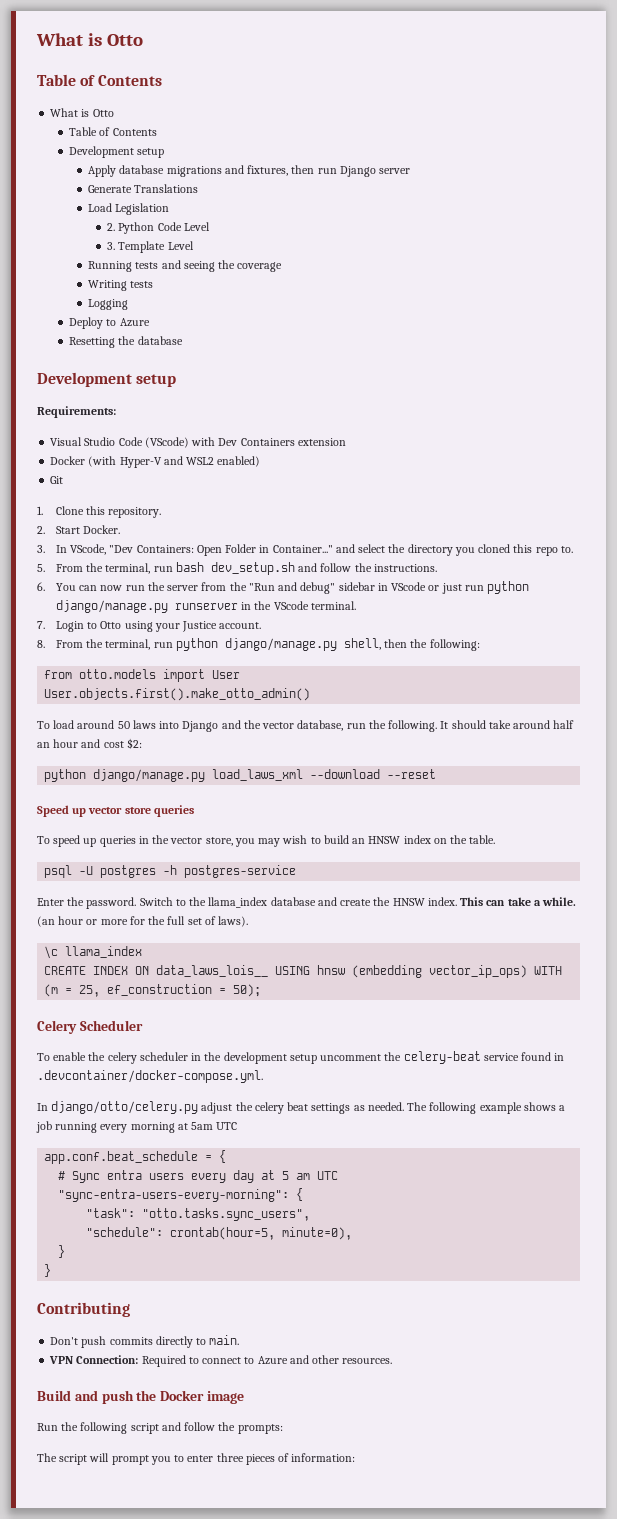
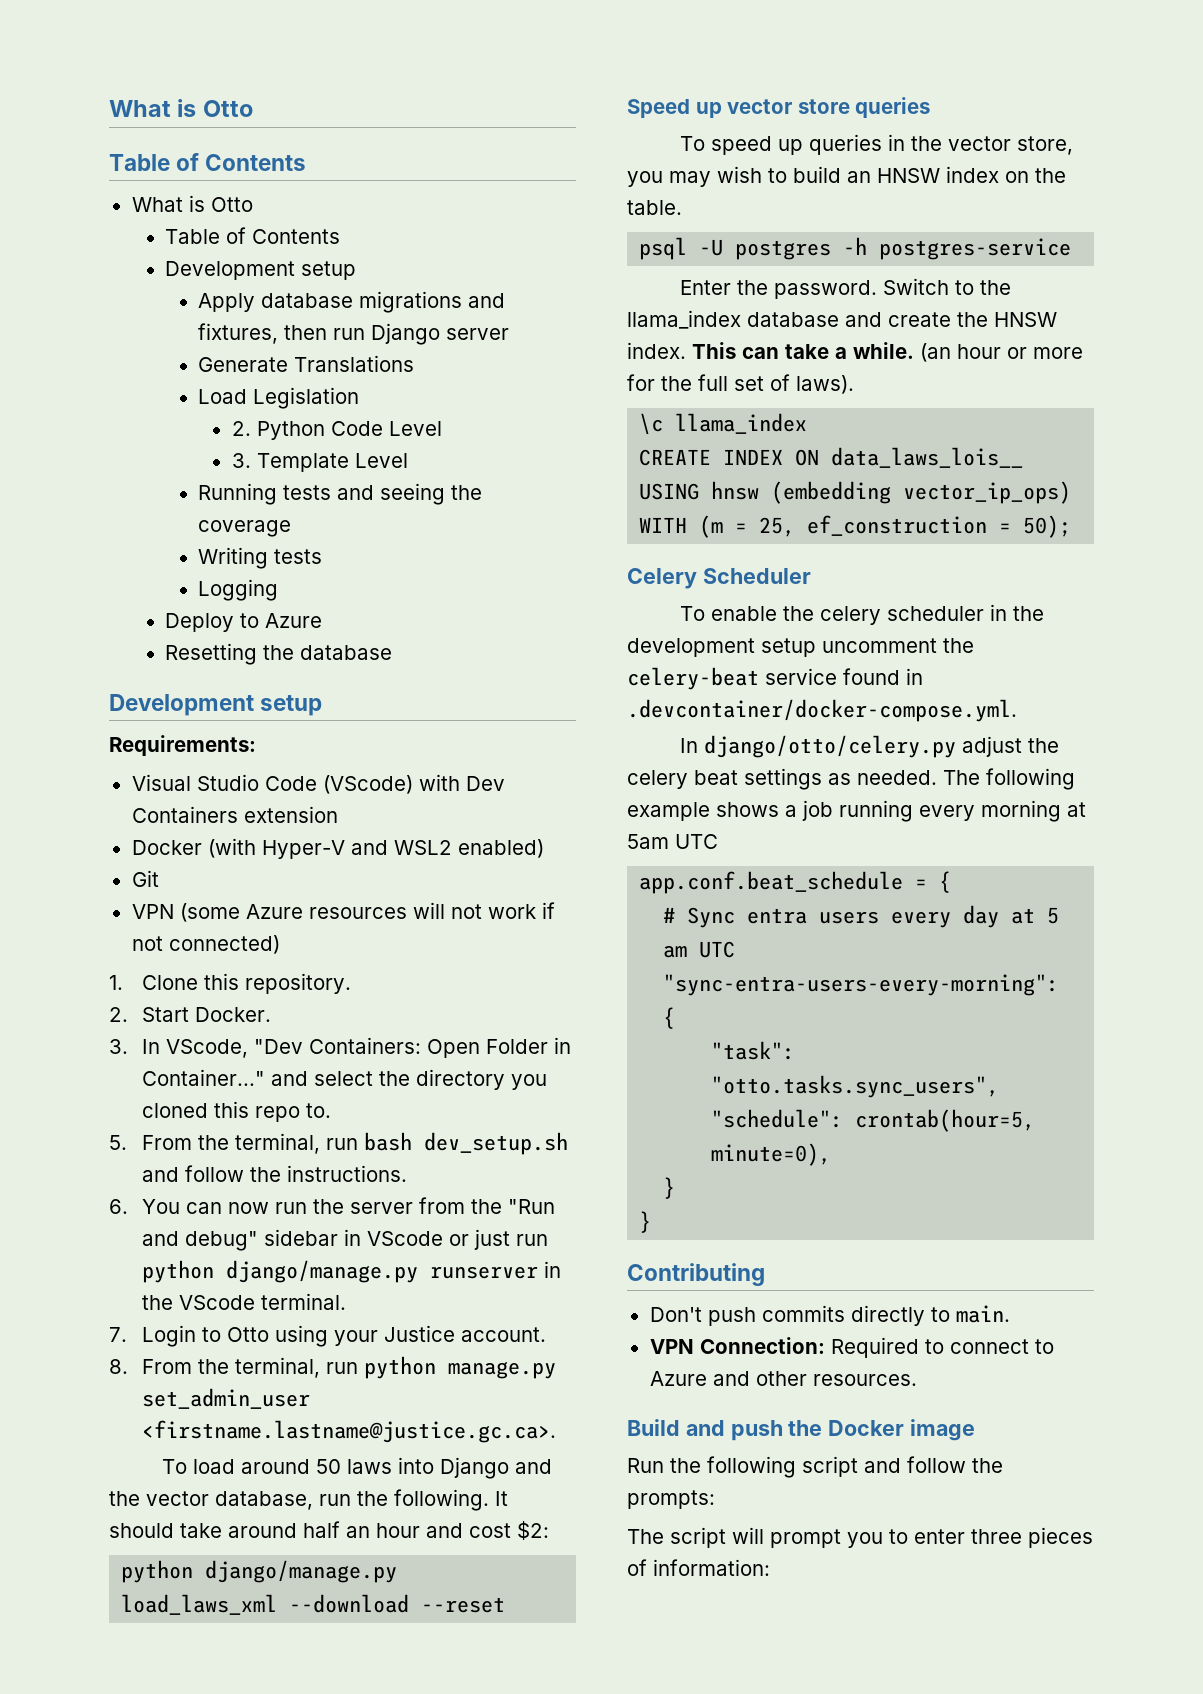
(64, 480) none -> [131,902,555,922] [131,935,280,954] // VPN (some Azure resources will not work if not connected)
[224,638,480,651] [44,669,241,682] [44,688,311,701] django/manage.py shell, then the following: // from otto.models import User // User.objects.first().make_otto_admin() -> [448,1361,557,1379] [142,1388,311,1409] [142,1420,557,1443] manage.py set_admin_user <firstname.lastname@justice.gc.ca>.

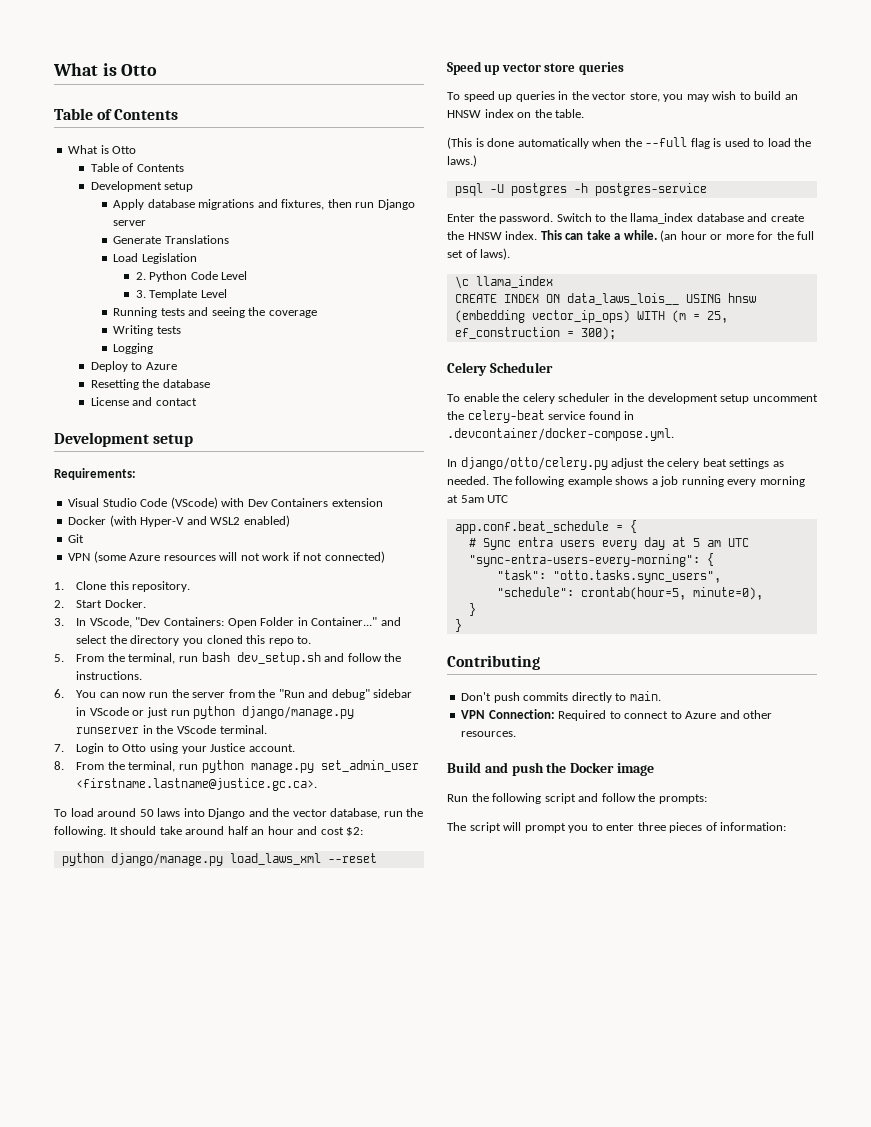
(393, 652) none -> [90,397,197,406] // License and contact
[289,1594,410,1613] --download -> (321, 859) none
(682, 207) none -> [447,137,812,149] [447,155,477,167] // (This is done automatically when the --full flag is used to load the laws.)
[1023,515,1072,538] 50); -> [580,327,616,340] 300);

